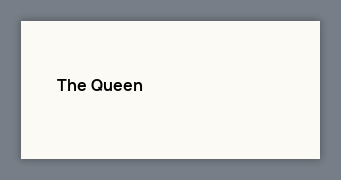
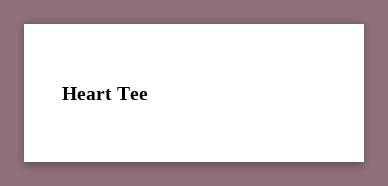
[57,79,144,92] The Queen -> [62,87,149,100] Heart Tee

